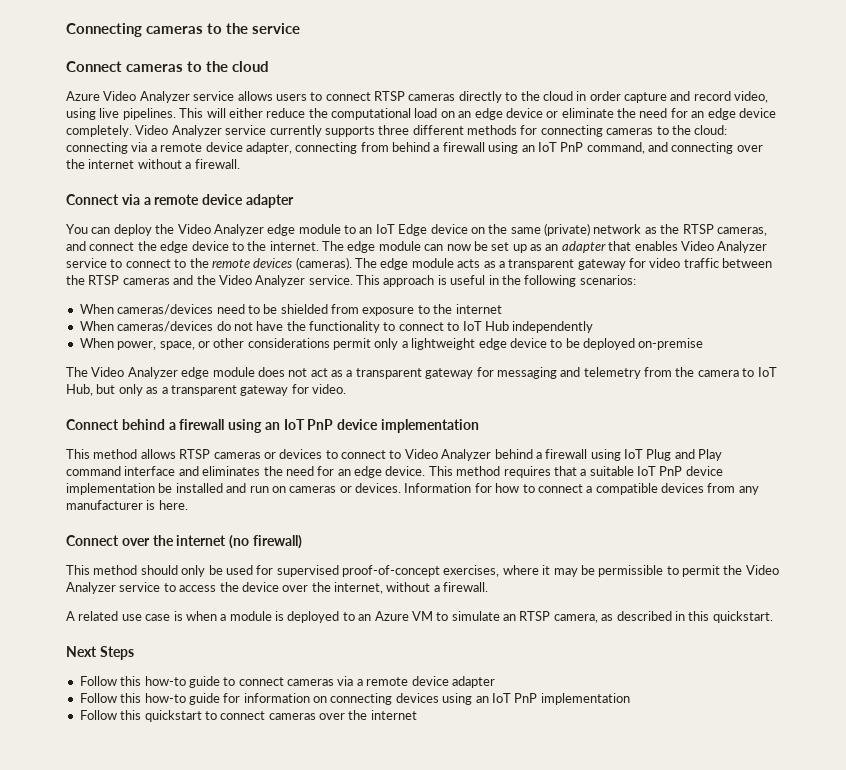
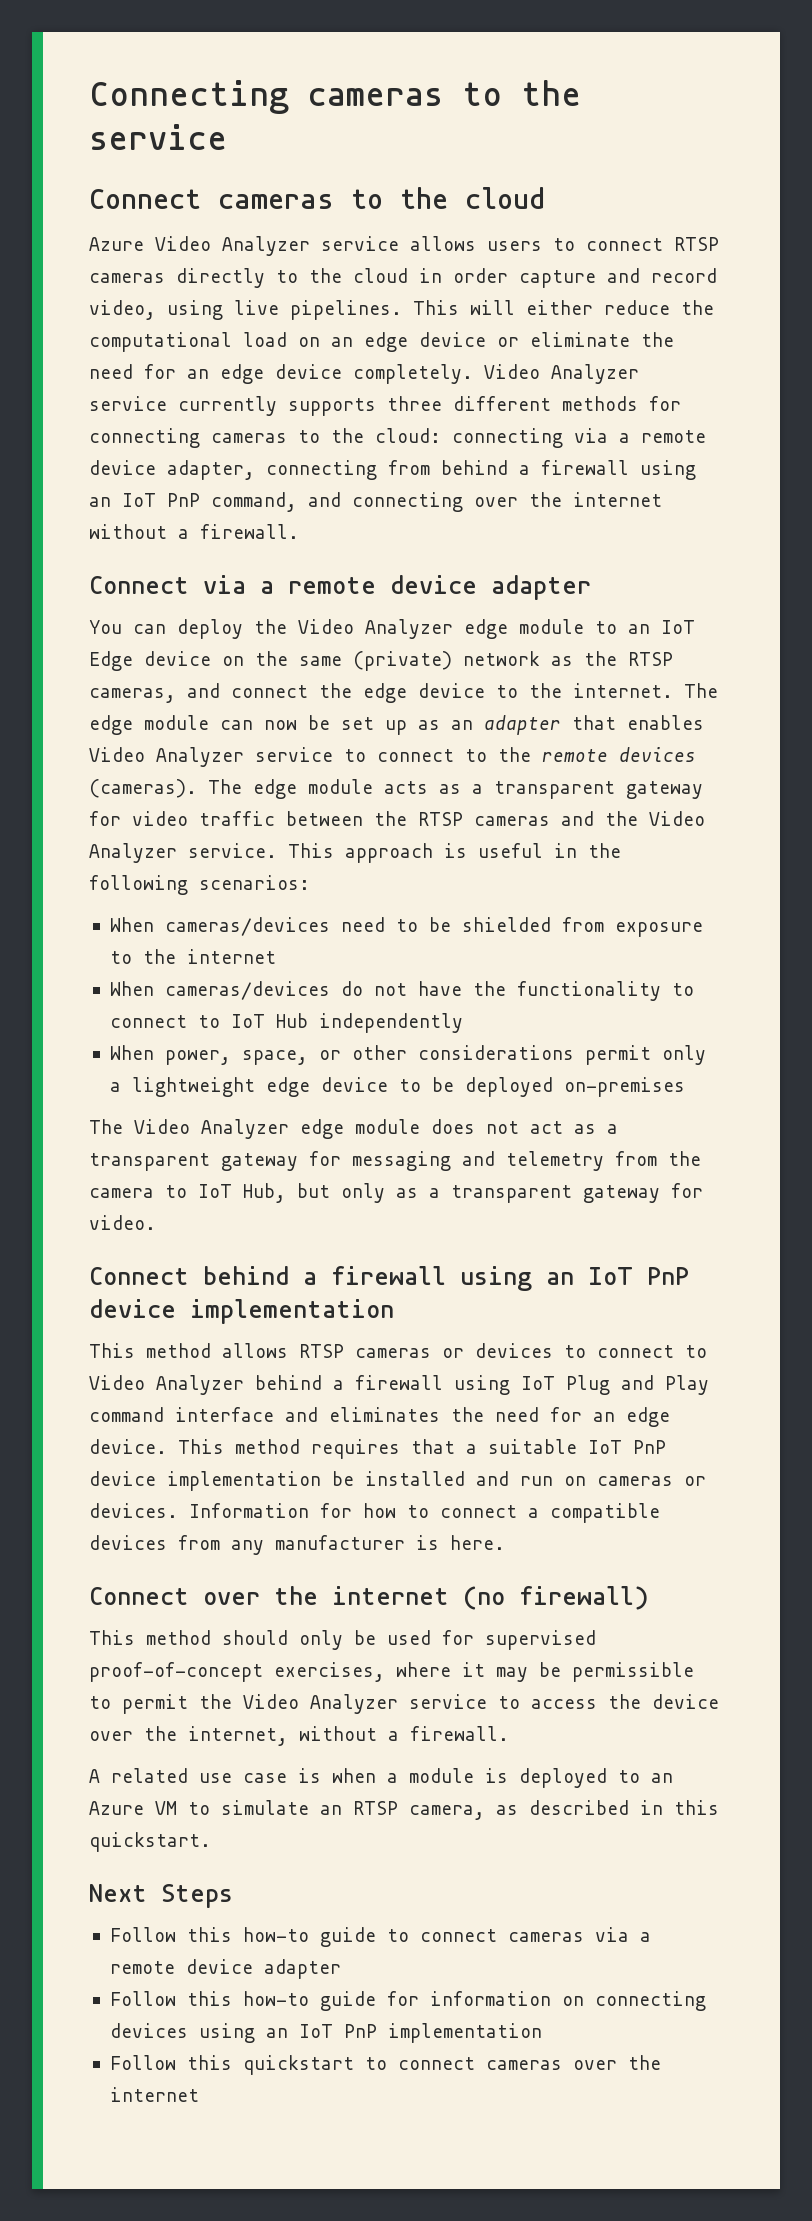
[638,338,704,350] on-premise -> [563,1077,685,1097] on-premises

